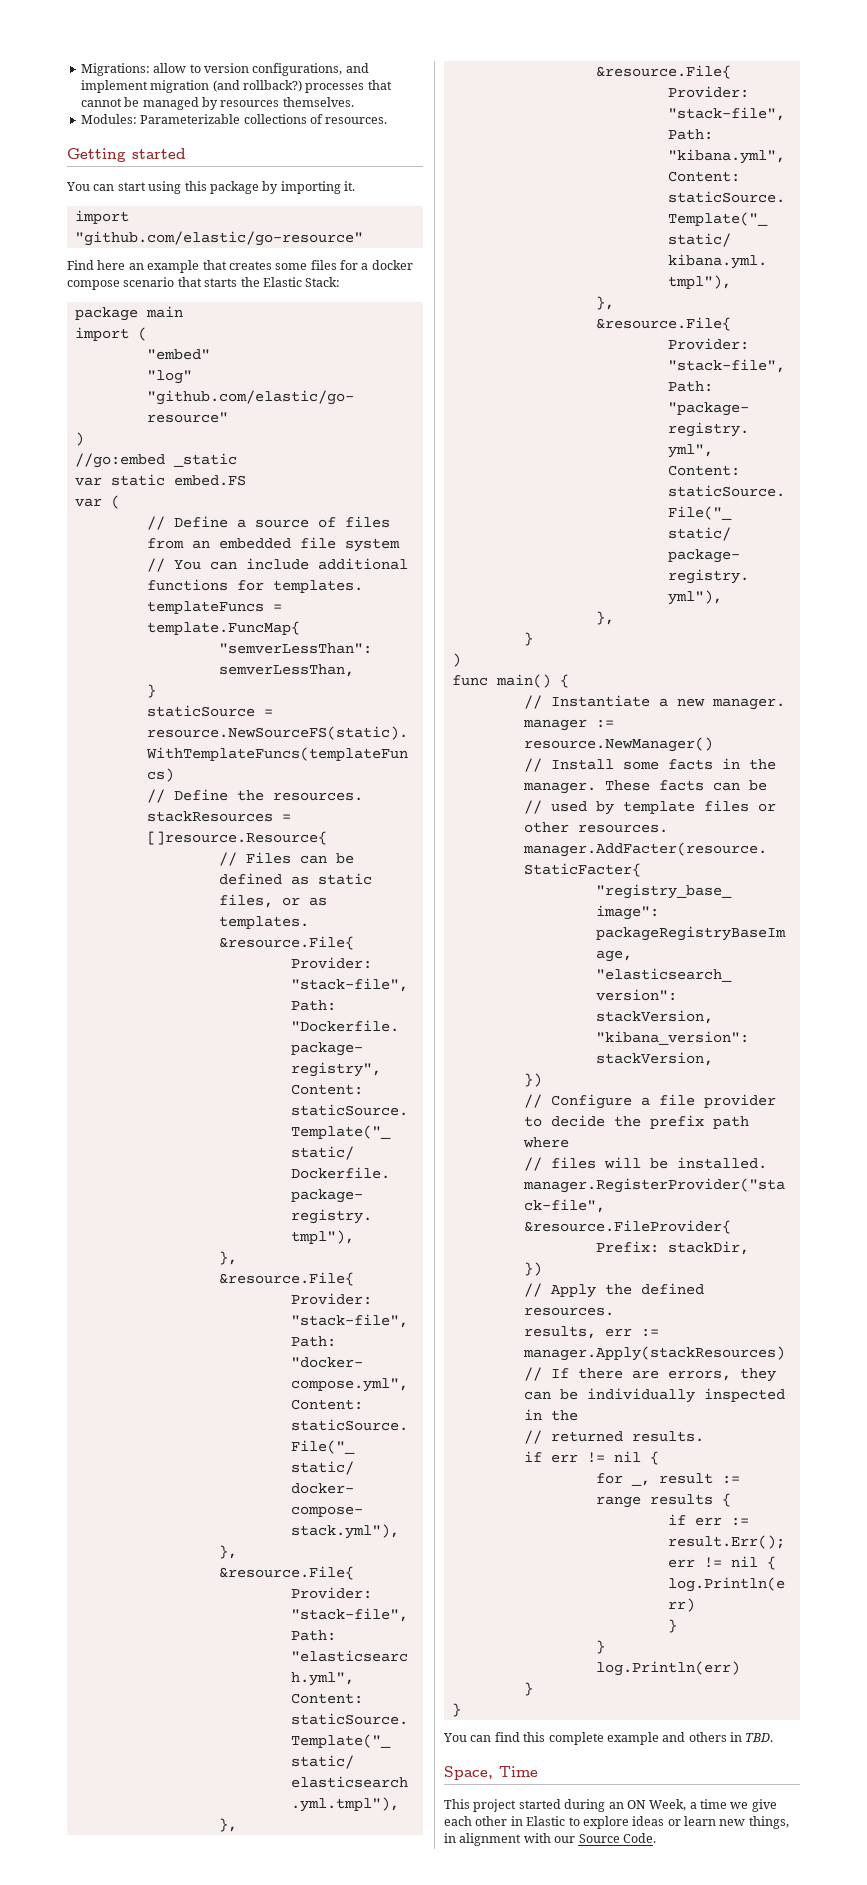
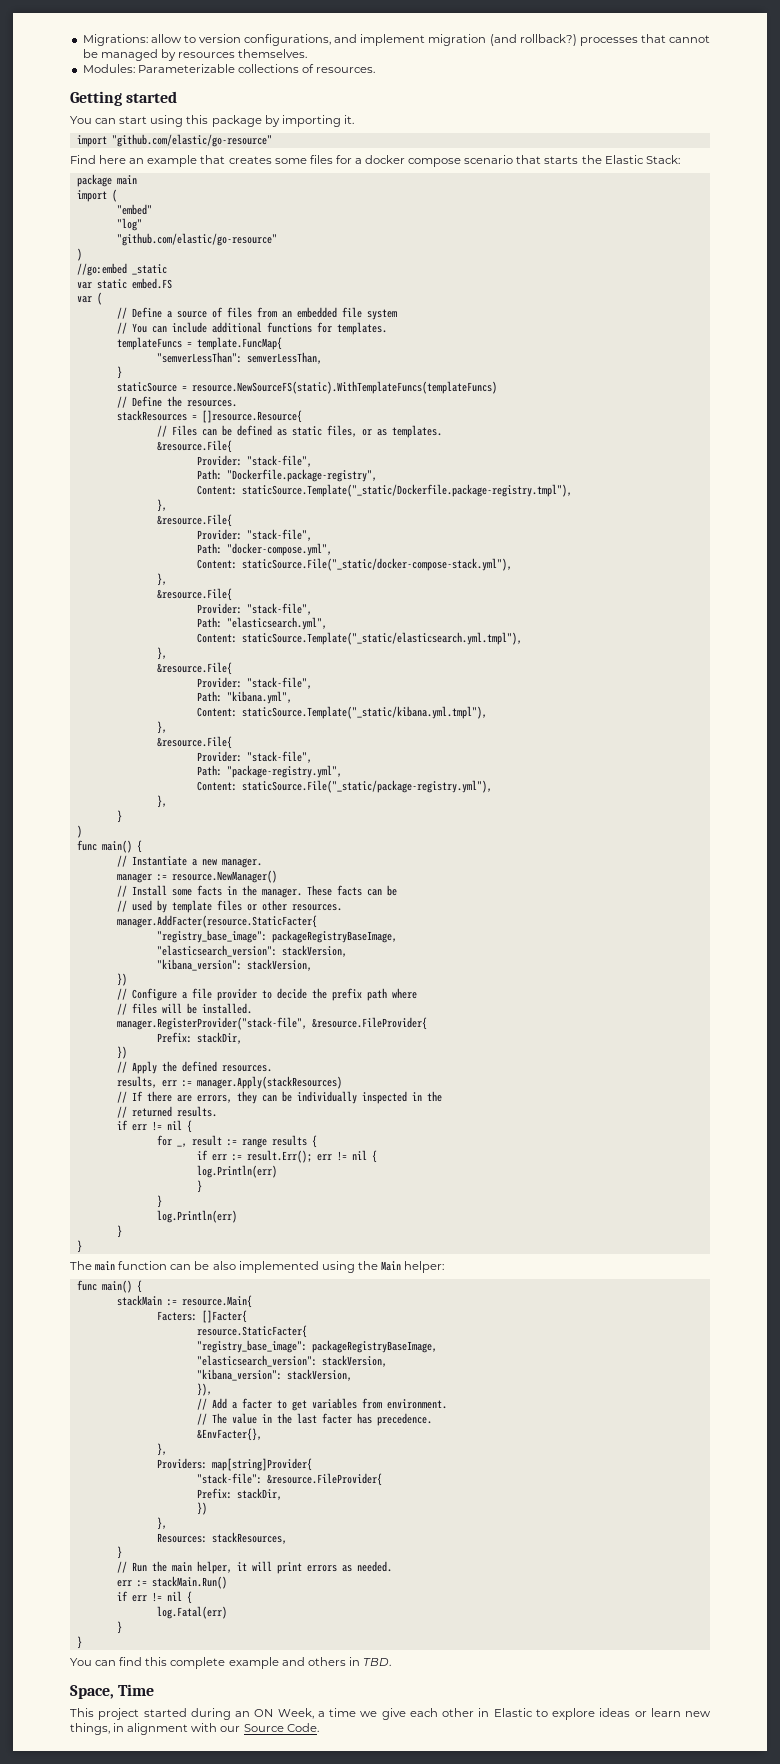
(461, 1710) none -> [70,1261,445,1273] [76,1280,142,1293] [116,1295,252,1308] [156,1310,247,1323] [196,1325,307,1338] [196,1340,437,1353] [196,1355,387,1367] [196,1369,352,1381] [196,1383,212,1396] [196,1398,447,1411] [196,1413,432,1426] [196,1428,262,1441] [156,1443,167,1456] [156,1458,312,1471] [196,1473,382,1486] [196,1488,282,1500] [196,1502,207,1515] [156,1517,167,1530] [156,1532,287,1544] [116,1546,122,1559] [116,1561,392,1574] [116,1576,227,1589] [116,1591,192,1604] [156,1606,227,1619] [116,1621,122,1634] [76,1636,82,1649] // The main function can be also implemented using the Main helper: // func main() { // stackMain := resource.Main{ // Facters: []Facter{ // resource.StaticFacter{ // "registry_base_image": packageRegistryBaseImage, // "elasticsearch_version": stackVersion, // "kibana_version": stackVersion, // }), // // Add a facter to get variables from environment. // // The value in the last facter has precedence. // &EnvFacter{}, // }, // Providers: map[string]Provider{ // "stack-file": &resource.FileProvider{ // Prefix: stackDir, // }) // }, // Resources: stackResources, // } // // Run the main helper, it will print errors as needed. // err := stackMain.Run() // if err != nil { // log.Fatal(err) // } // }

